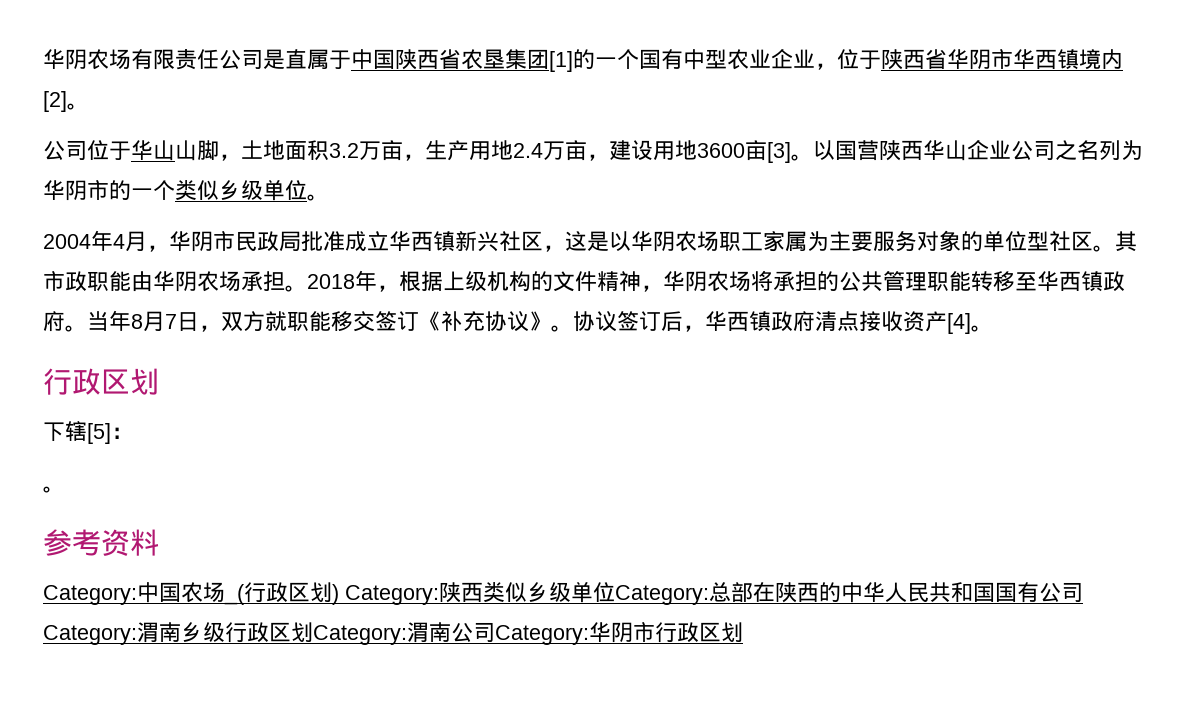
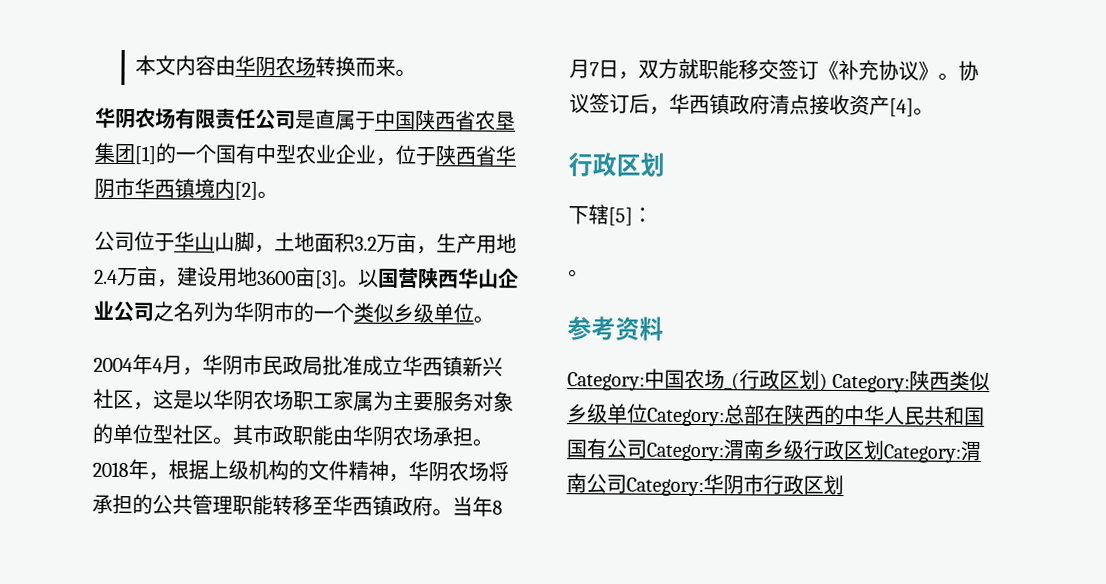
(43, 59) none -> [134,55,416,78] 本文内容由华阴农场转换而来。 //

